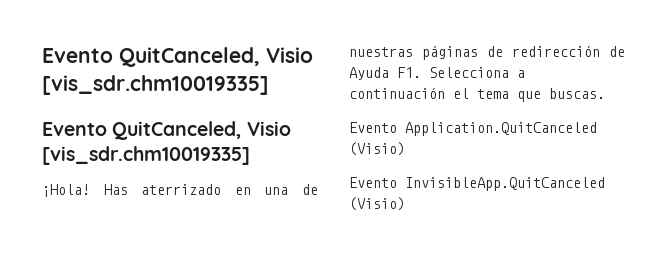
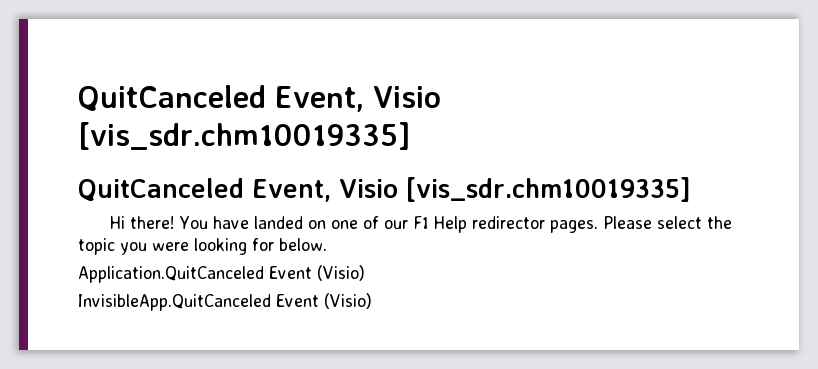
[42,47,313,67] [42,75,269,95] [42,121,291,140] [42,146,250,165] [42,184,318,197] [349,45,625,60] [349,67,525,80] [349,87,605,102] [349,122,597,136] Evento QuitCanceled, Visio [vis_sdr.chm10019335] // Evento QuitCanceled, Visio [vis_sdr.chm10019335] // ¡Hola! Has aterrizado en una de nuestras páginas de redirección de Ayuda F1. Selecciona a continuación el tema que buscas. // Evento Application.QuitCanceled -> [78,85,441,112] [78,122,411,150] [78,177,691,202] [110,216,733,233] [78,238,327,255] [78,266,312,283] QuitCanceled Event, Visio [vis_sdr.chm10019335] // QuitCanceled Event, Visio [vis_sdr.chm10019335] // Hi there! You have landed on one of our F1 Help redirector pages. Please select the topic you were looking for below. // Application.QuitCanceled Event
[349,177,605,191] Evento InvisibleApp.QuitCanceled -> [78,294,319,311] InvisibleApp.QuitCanceled Event

